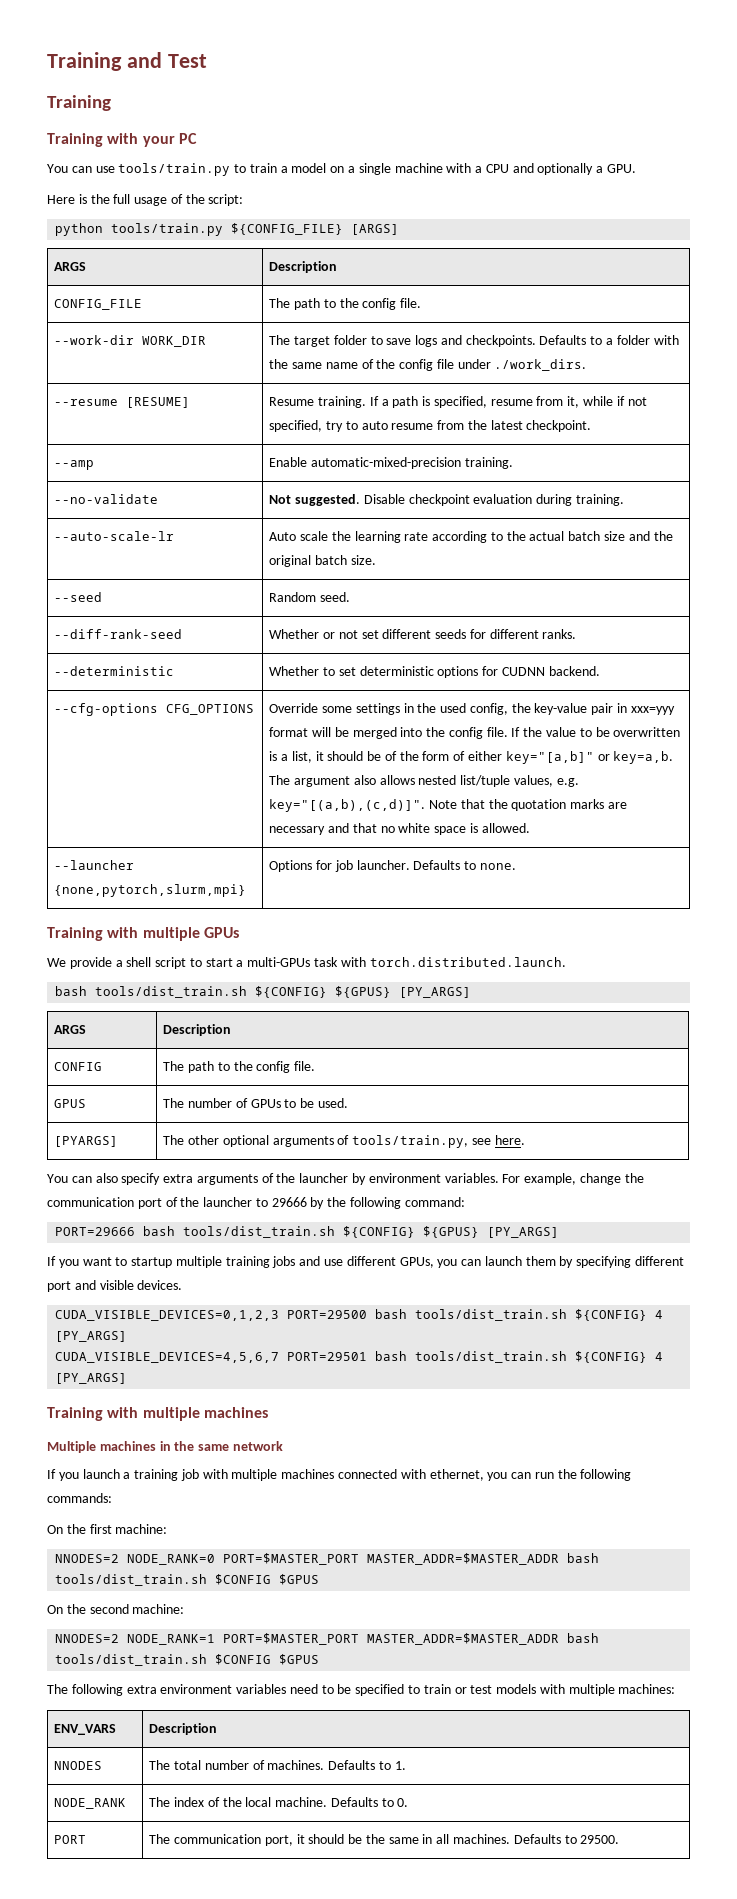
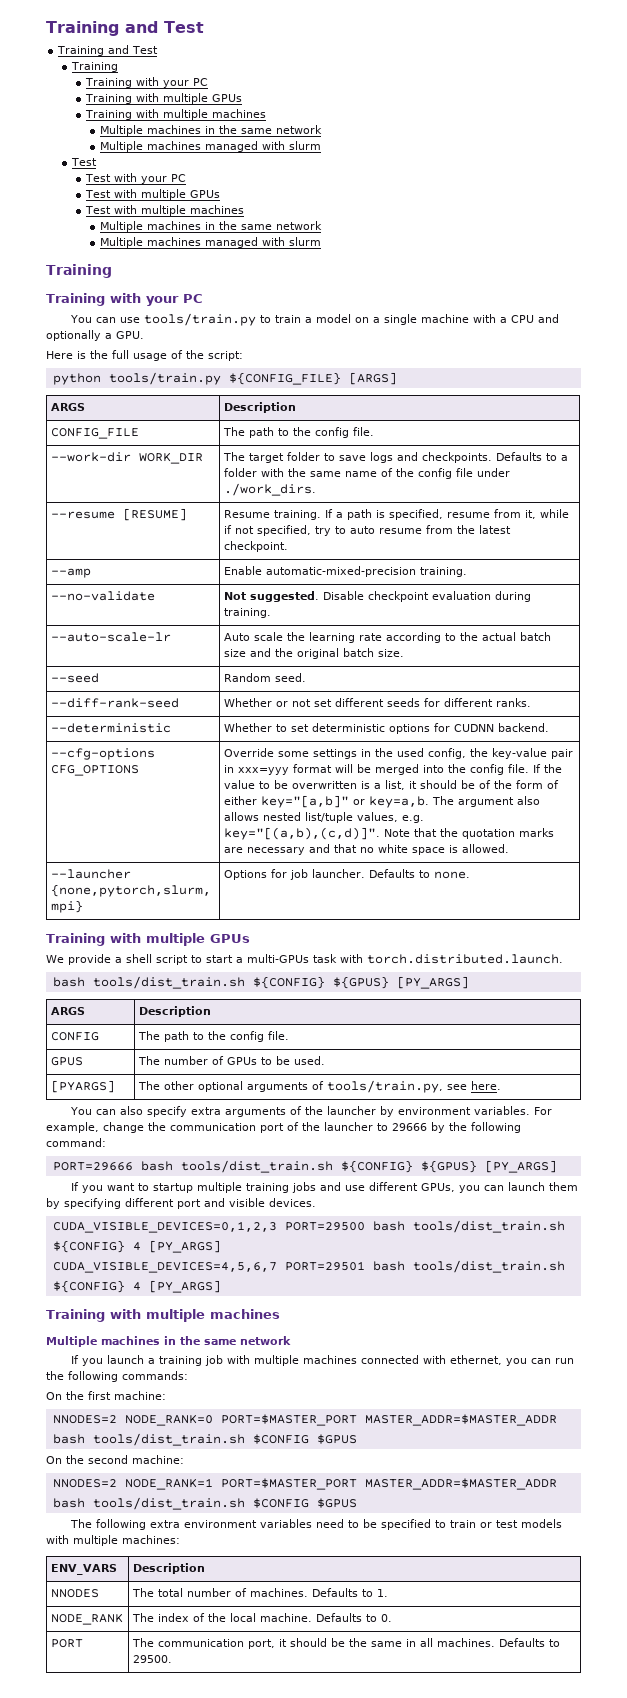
[47,52,207,71] Training and Test -> [46,21,204,36] [57,45,159,56] [71,62,119,72] [84,77,208,88] [84,93,242,104] [84,109,266,120] [99,125,322,136] [99,141,321,152] [71,158,98,166] [84,173,186,184] [84,189,220,200] [84,205,244,216] [99,221,322,232] [99,237,321,248] Training and Test // Training and Test // Training // Training with your PC // Training with multiple GPUs // Training with multiple machines // Multiple machines in the same network // Multiple machines managed with slurm // Test // Test with your PC // Test with multiple GPUs // Test with multiple machines // Multiple machines in the same network // Multiple machines managed with slurm

